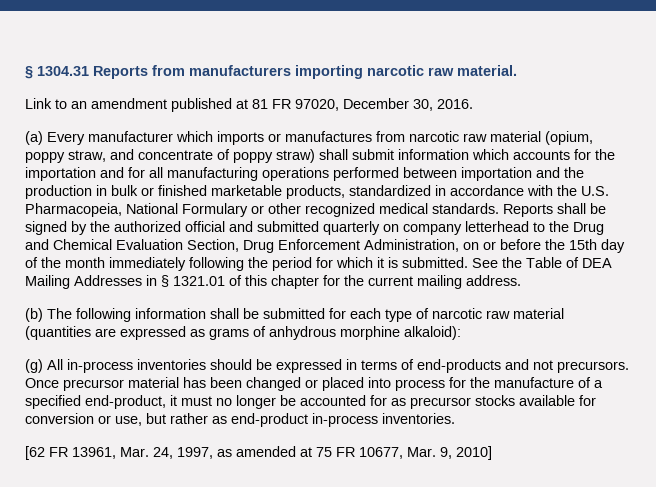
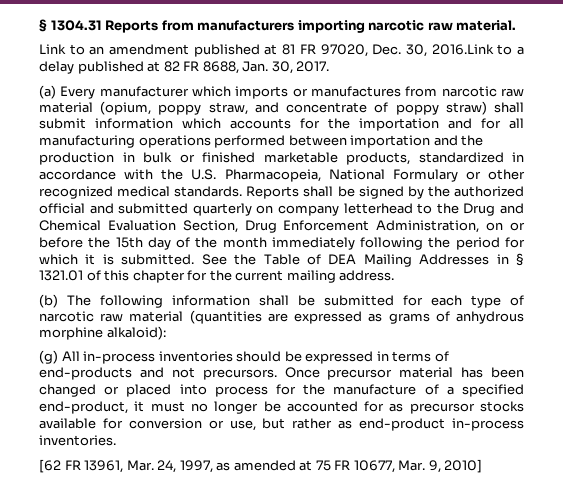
[343,98,473,111] December 30, 2016. -> [372,44,524,57] [39,61,330,74] Dec. 30, 2016.Link to a delay published at 82 FR 8688, Jan. 30, 2017.

